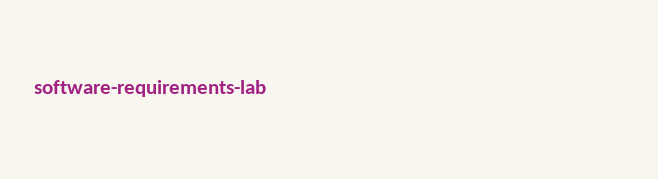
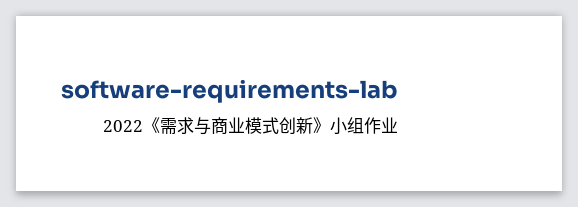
(266, 88) none -> [102,117,398,135] // 2022《需求与商业模式创新》小组作业

